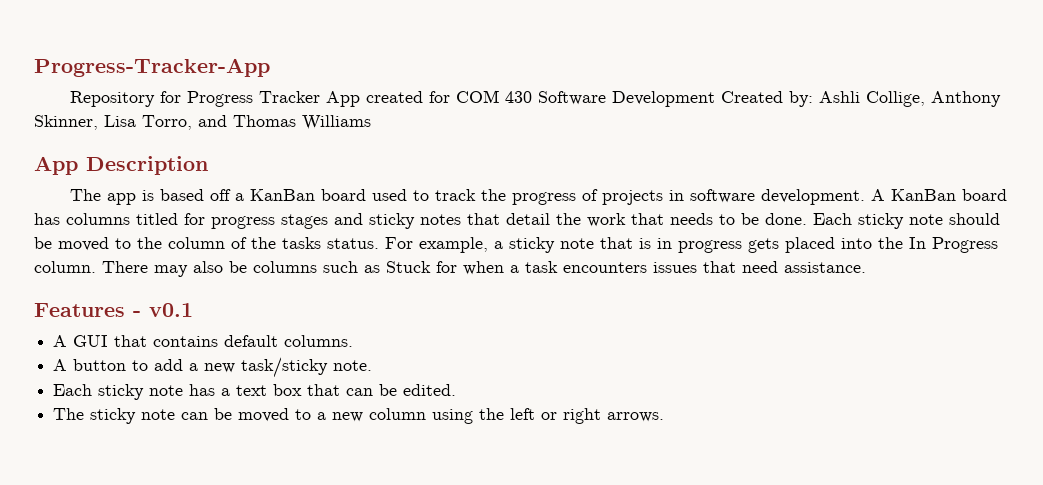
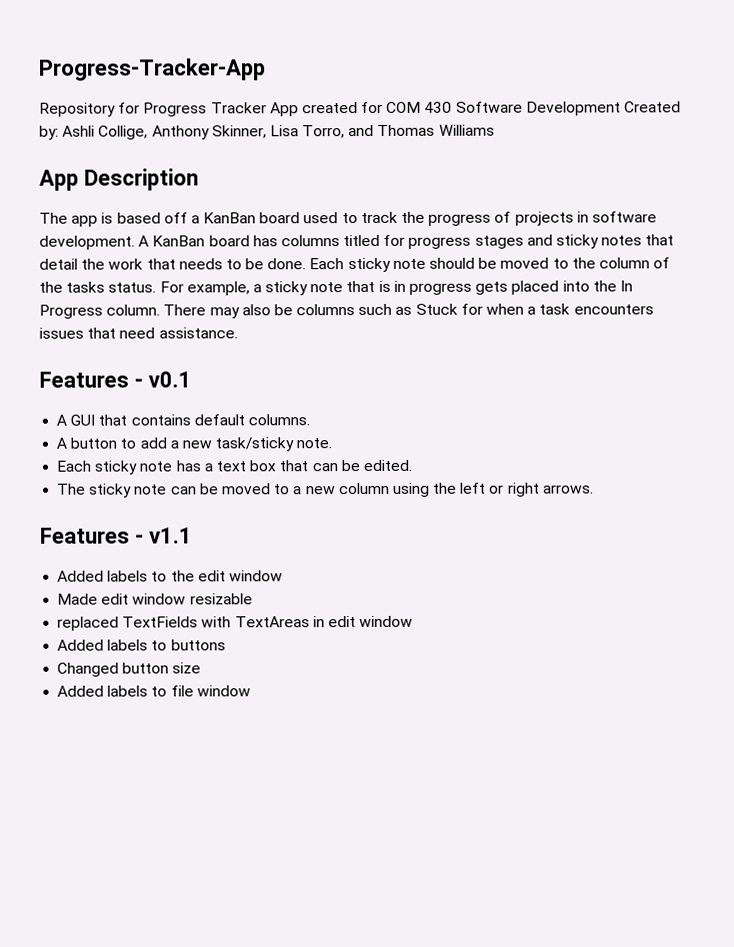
(665, 417) none -> [40,527,193,544] [57,570,283,582] [57,593,253,605] [57,615,414,631] [57,639,226,651] [57,662,202,677] [57,685,251,697] // Features - v1.1 // Added labels to the edit window // Made edit window resizable // replaced TextFields with TextAreas in edit window // Added labels to buttons // Changed button size // Added labels to file window

